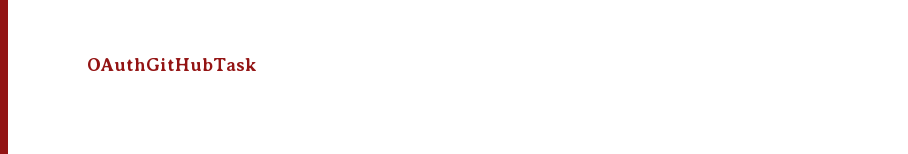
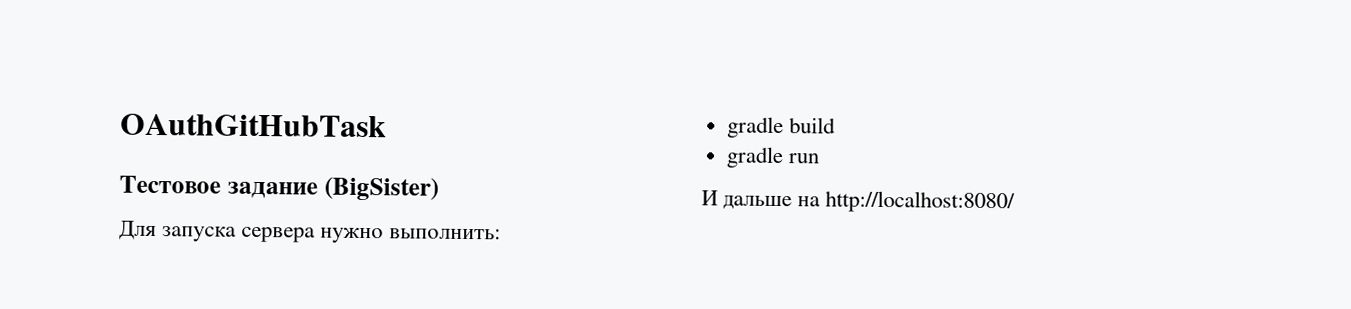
(257, 64) none -> [119,175,439,201] [119,220,502,244] [726,116,836,139] [725,146,820,169] [701,190,1016,214] // Тестовое задание (BigSister) // Для запуска сервера нужно выполнить: // gradle build // gradle run // И дальше на http://localhost:8080/

